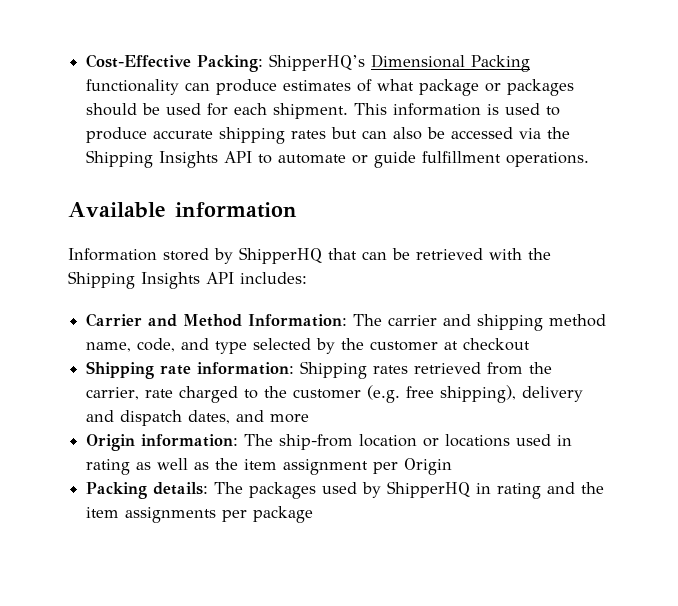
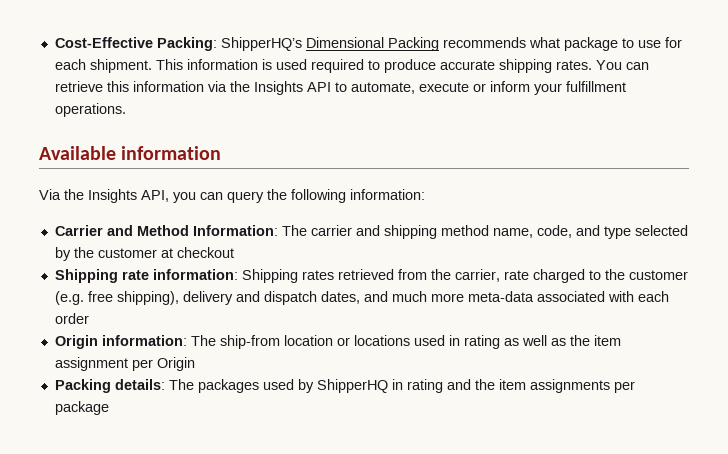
[86,79,575,96] [86,103,202,116] functionality can produce estimates of what package or packages should be used -> [442,37,661,51] recommends what package to use
(541, 109) none -> [310,59,364,73] required
[291,127,514,140] rates but can also be accessed -> [555,60,649,70] [54,81,204,92] rates. You can retrieve this information
[86,150,154,168] Shipping -> (250, 86) none
[278,151,417,168] automate or guide -> [350,81,562,95] automate, execute or inform your
[68,247,551,264] [68,271,307,289] Information stored by ShipperHQ that can be retrieved with the Shipping Insights API includes: -> [39,189,425,203] Via the Insights API, you can query the following information:
(265, 416) none -> [391,291,427,302] much
(310, 418) none -> [467,291,669,302] [54,313,89,324] meta-data associated with each order

